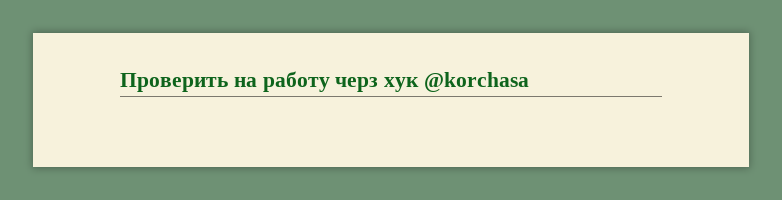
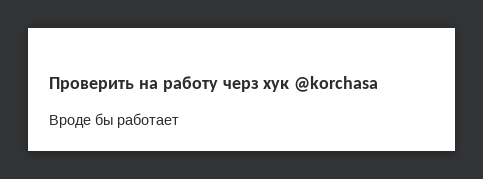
(530, 82) none -> [49,113,179,128] // Вроде бы работает

